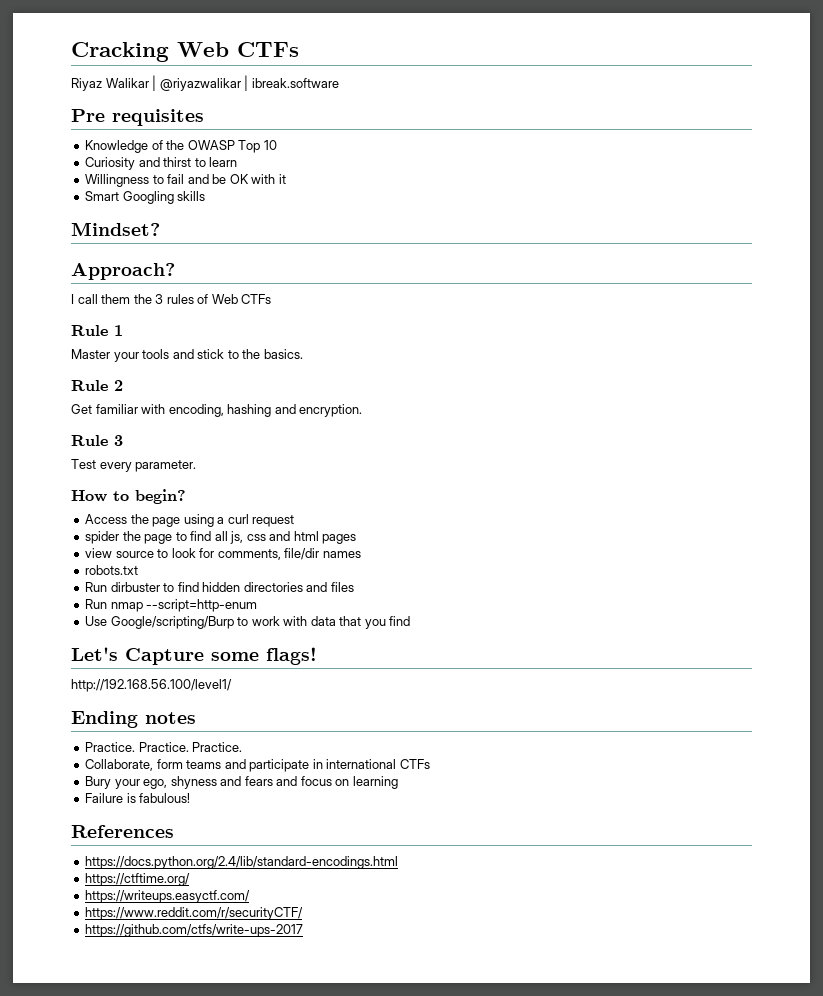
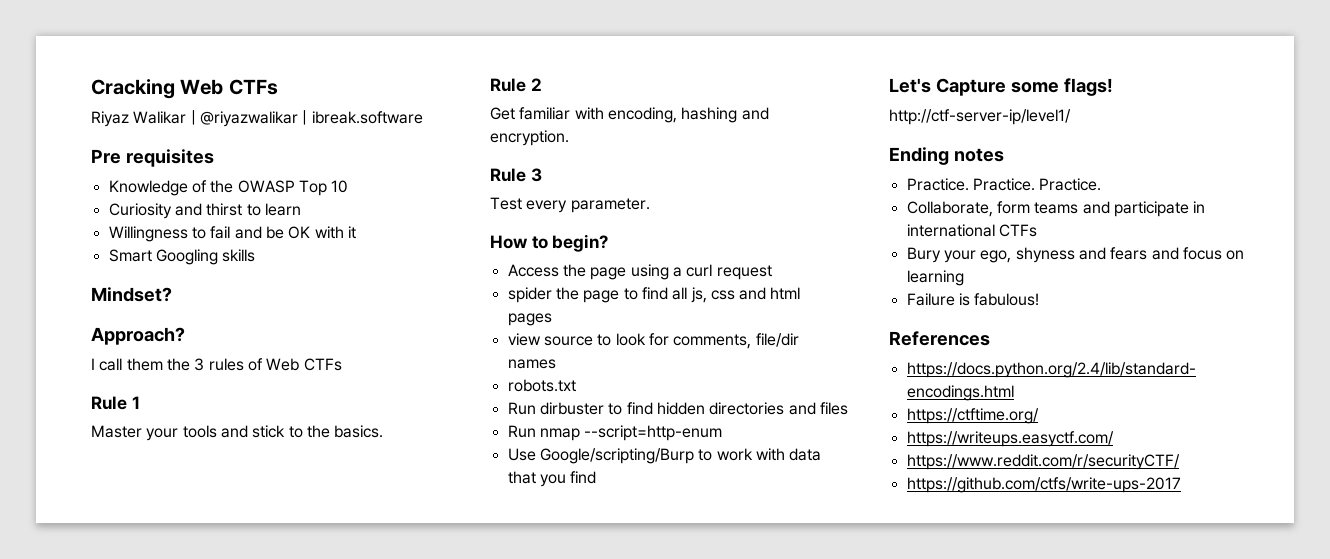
[71,679,232,692] http://192.168.56.100/level1/ -> [889,109,1071,125] http://ctf-server-ip/level1/

